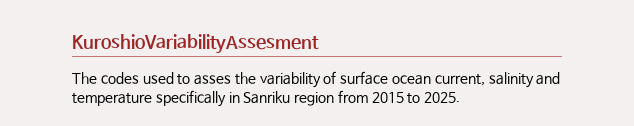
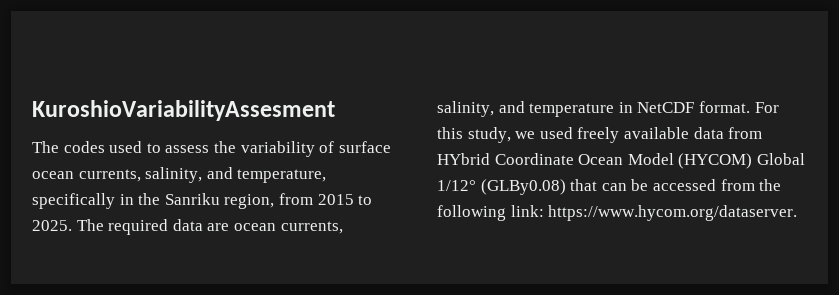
[194,75,232,85] asses -> [165,145,210,153] assess
[434,72,561,88] [72,90,461,107] current, salinity and temperature specifically in Sanriku region from 2015 to 2025. -> [78,167,327,183] [32,193,373,209] [32,219,343,235] [437,101,779,117] [437,127,763,143] [437,153,805,169] [437,179,782,195] [437,205,798,221] currents, salinity, and temperature, specifically in the Sanriku region, from 2015 to 2025. The required data are ocean currents, salinity, and temperature in NetCDF format. For this study, we used freely available data from HYbrid Coordinate Ocean Model (HYCOM) Global 1/12° (GLBy0.08) that can be accessed from the following link: https://www.hycom.org/dataserver.

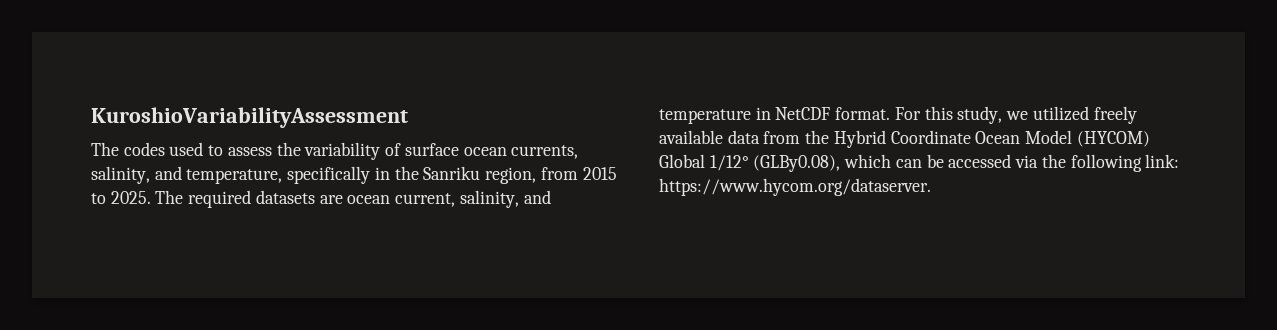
[32,100,335,121] KuroshioVariabilityAssesment -> [91,107,408,128] KuroshioVariabilityAssessment
[172,219,203,231] data -> [255,190,315,204] datasets
[280,221,343,234] currents, -> [395,193,456,207] current,
[539,127,573,139] used -> [1032,106,1089,121] utilized
[437,153,490,165] HYbrid -> [805,130,886,148] the Hybrid
[480,179,598,195] (GLBy0.08) that -> [753,154,892,172] (GLBy0.08), which
[720,179,755,191] from -> [1015,155,1039,168] via

